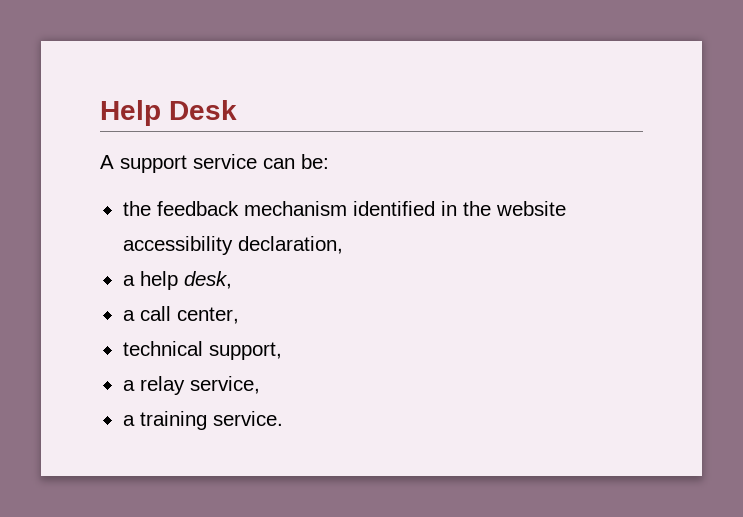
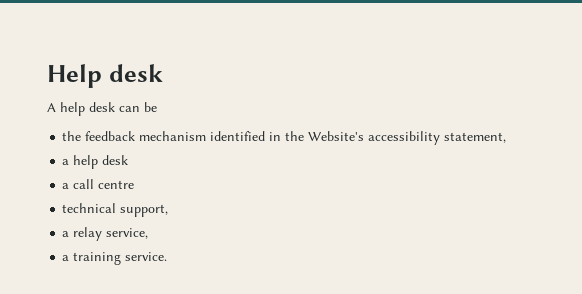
[169,100,237,120] Desk -> [108,64,163,82] desk
[120,154,329,173] support service can be: -> [60,102,157,116] help desk can be
[495,201,566,216] [122,236,343,255] website accessibility declaration, -> [308,131,507,145] Website's accessibility statement,
[183,271,232,289] desk, -> [102,155,129,165] desk
[176,307,239,324] center, -> [98,180,135,189] centre

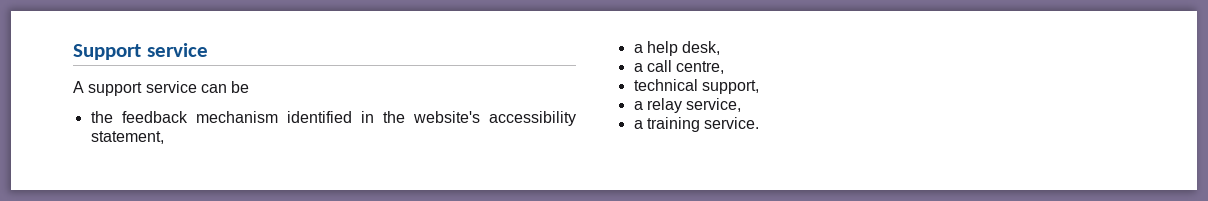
[47,64,163,88] Help desk -> [73,43,208,60] Support service
[60,102,115,116] help desk -> [88,81,197,96] support service
[308,131,365,141] Website's -> [412,111,480,123] website's
[102,155,129,165] desk -> [682,41,721,55] desk,
[98,180,135,189] centre -> [676,61,725,74] centre,

